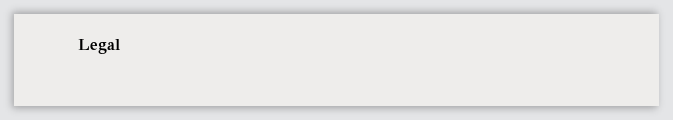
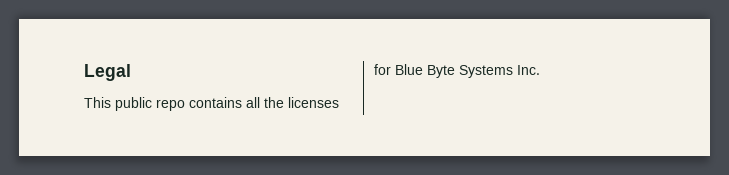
(120, 46) none -> [84,97,339,111] [374,64,540,78] // This public repo contains all the licenses for Blue Byte Systems Inc.

